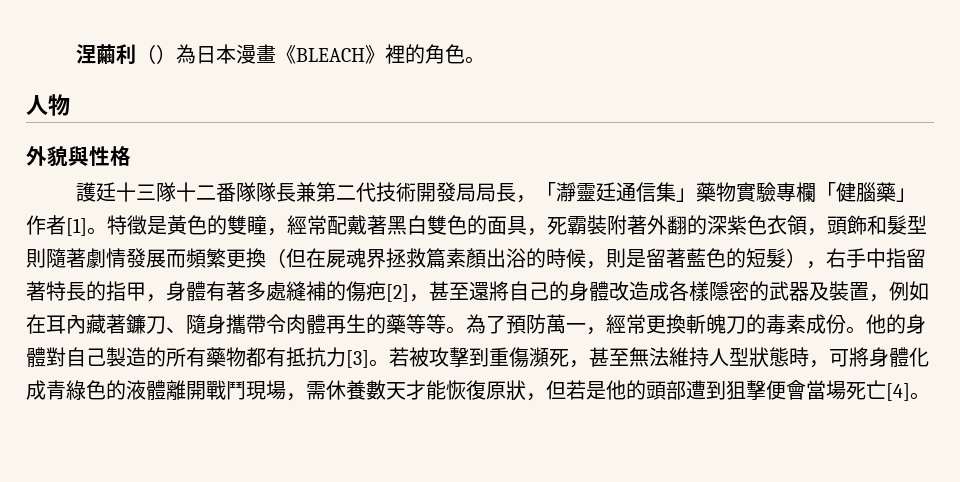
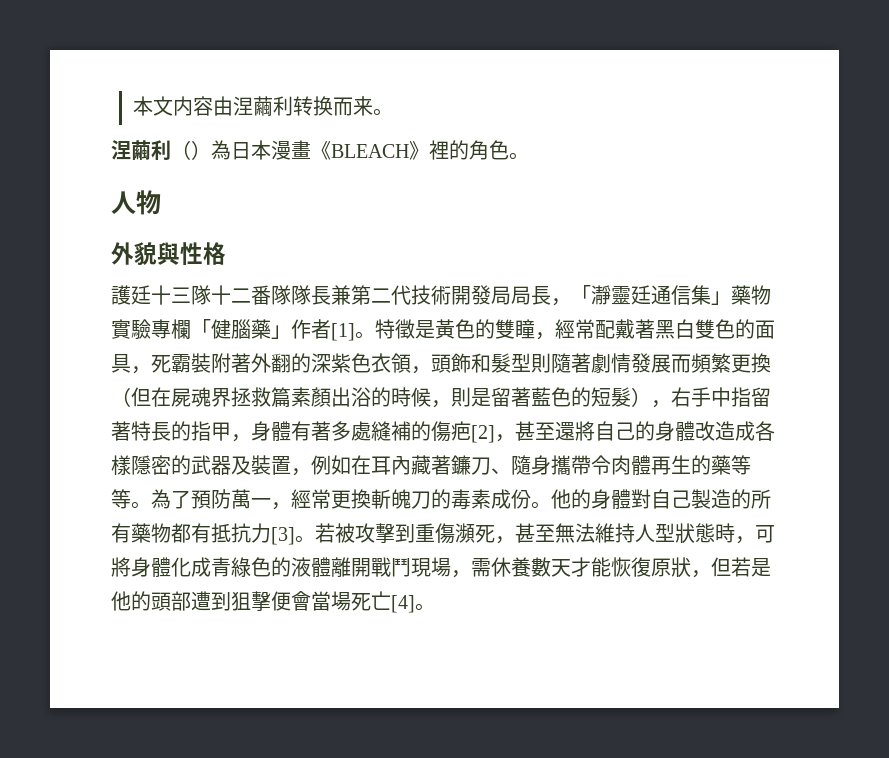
(75, 54) none -> [133,96,394,116] 本文内容由涅繭利转换而来。 //

